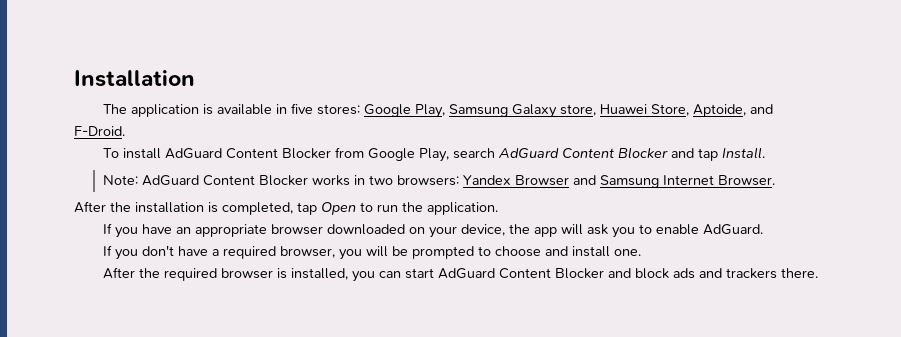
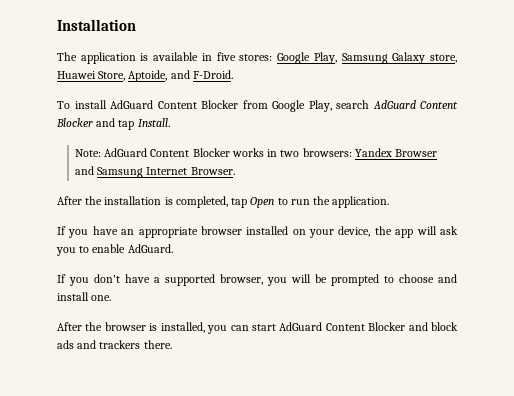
[326,224,405,235] downloaded -> [246,226,289,235] installed
[222,246,276,259] required -> [165,274,215,286] supported
[163,268,217,281] required -> (103, 326) none

